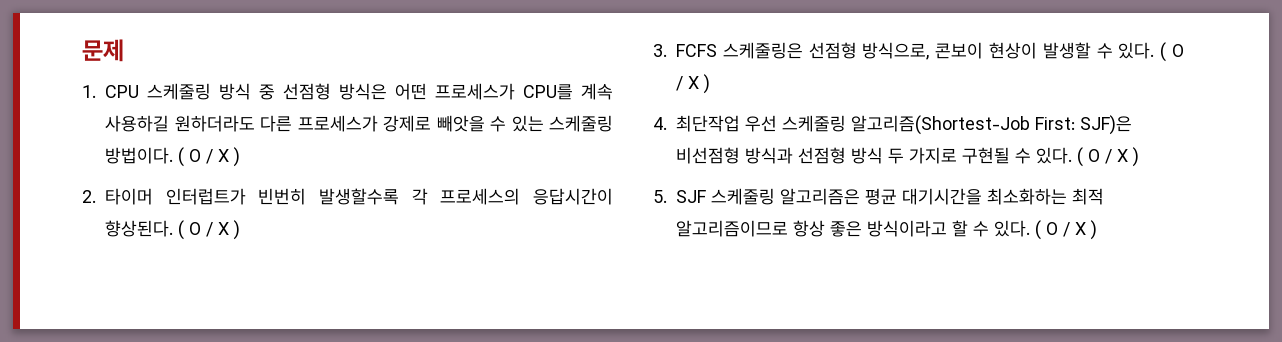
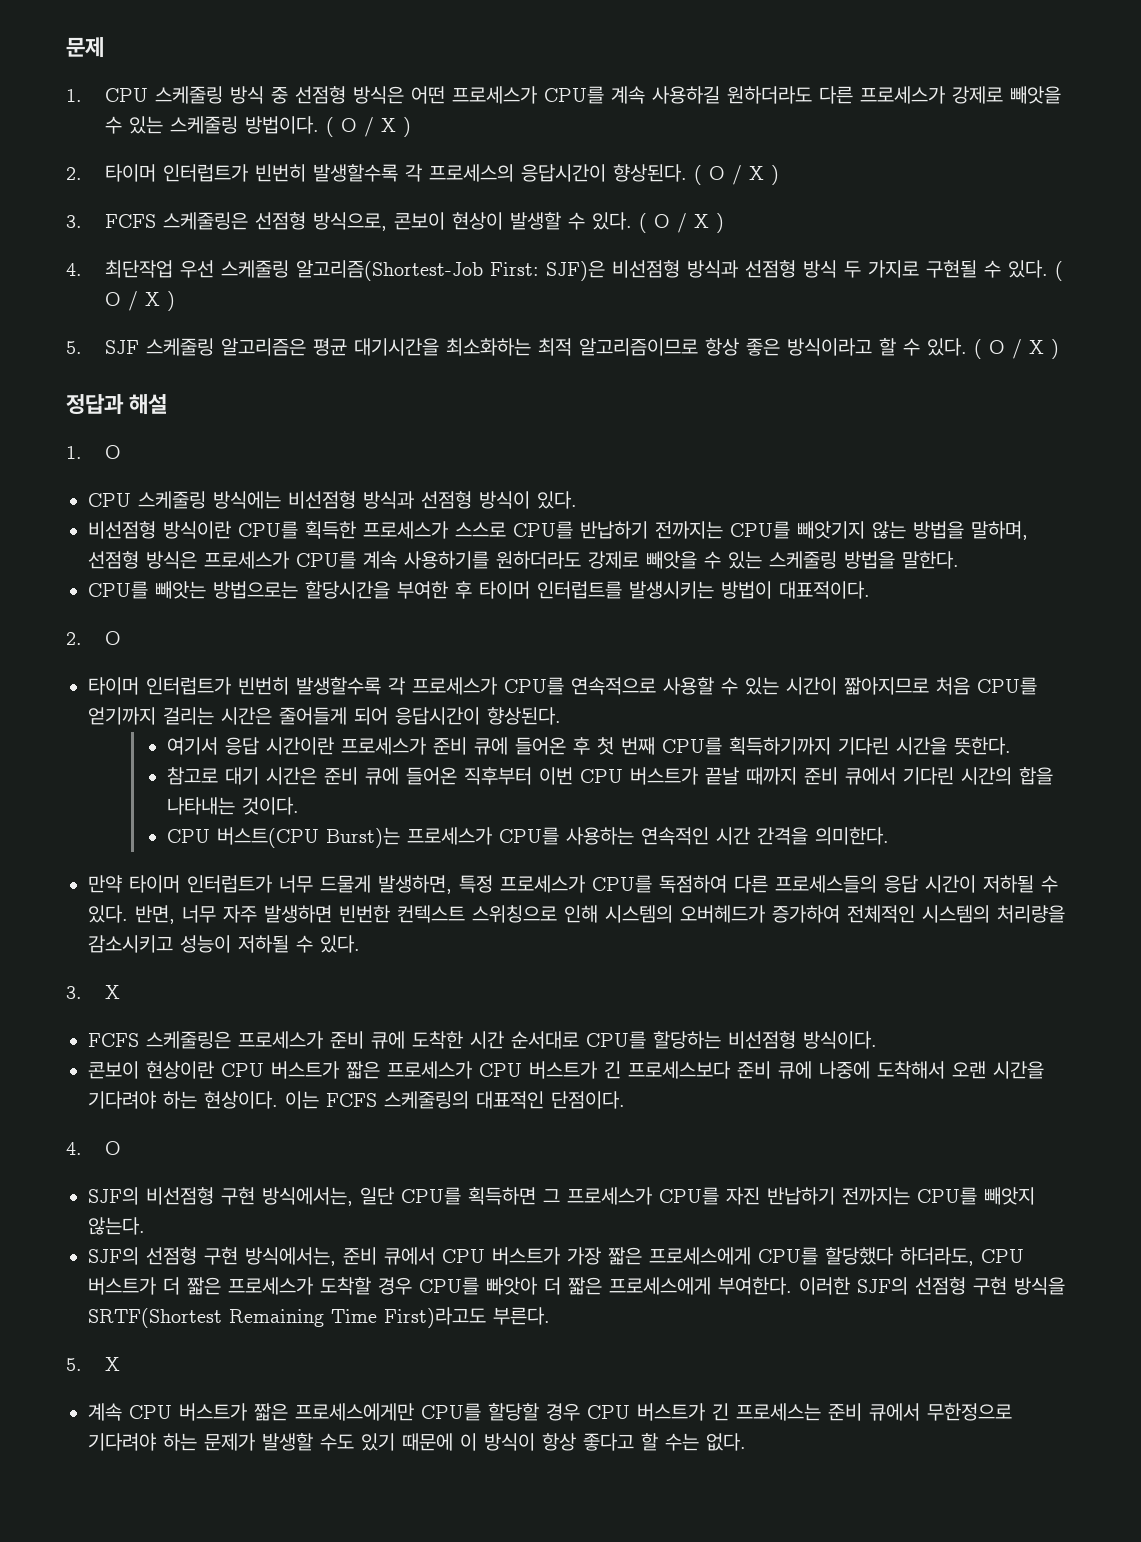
(1097, 230) none -> [66,394,168,415] [66,445,122,459] [88,491,577,509] [88,521,1028,540] [88,551,959,569] [88,581,870,599] [66,631,122,645] [88,677,1037,695] [88,707,561,725] [166,737,1011,755] [166,767,1053,785] [166,797,299,815] [166,827,889,848] [88,875,1058,894] [88,905,1065,924] [88,935,360,953] [66,985,121,999] [88,1031,877,1049] [88,1061,1044,1079] [88,1091,625,1109] [66,1141,122,1155] [88,1187,1035,1206] [88,1217,145,1235] [88,1247,1024,1266] [88,1277,1065,1295] [88,1307,550,1328] [66,1357,121,1371] [88,1403,1012,1421] [88,1433,746,1451] // 정답과 해설 // 1. O // CPU 스케줄링 방식에는 비선점형 방식과 선점형 방식이 있다. // 비선점형 방식이란 CPU를 획득한 프로세스가 스스로 CPU를 반납하기 전까지는 CPU를 빼앗기지 않는 방법을 말하며, 선점형 방식은 프로세스가 CPU를 계속 사용하기를 원하더라도 강제로 빼앗을 수 있는 스케줄링 방법을 말한다. // CPU를 빼앗는 방법으로는 할당시간을 부여한 후 타이머 인터럽트를 발생시키는 방법이 대표적이다. // 2. O // 타이머 인터럽트가 빈번히 발생할수록 각 프로세스가 CPU를 연속적으로 사용할 수 있는 시간이 짧아지므로 처음 CPU를 얻기까지 걸리는 시간은 줄어들게 되어 응답시간이 향상된다. // 여기서 응답 시간이란 프로세스가 준비 큐에 들어온 후 첫 번째 CPU를 획득하기까지 기다린 시간을 뜻한다. // 참고로 대기 시간은 준비 큐에 들어온 직후부터 이번 CPU 버스트가 끝날 때까지 준비 큐에서 기다린 시간의 합을 나타내는 것이다. // CPU 버스트(CPU Burst)는 프로세스가 CPU를 사용하는 연속적인 시간 간격을 의미한다. // 만약 타이머 인터럽트가 너무 드물게 발생하면, 특정 프로세스가 CPU를 독점하여 다른 프로세스들의 응답 시간이 저하될 수 있다. 반면, 너무 자주 발생하면 빈번한 컨텍스트 스위칭으로 인해 시스템의 오버헤드가 증가하여 전체적인 시스템의 처리량을 감소시키고 성능이 저하될 수 있다. // 3. X // FCFS 스케줄링은 프로세스가 준비 큐에 도착한 시간 순서대로 CPU를 할당하는 비선점형 방식이다. // 콘보이 현상이란 CPU 버스트가 짧은 프로세스가 CPU 버스트가 긴 프로세스보다 준비 큐에 나중에 도착해서 오랜 시간을 기다려야 하는 현상이다. 이는 FCFS 스케줄링의 대표적인 단점이다. // 4. O // SJF의 비선점형 구현 방식에서는, 일단 CPU를 획득하면 그 프로세스가 CPU를 자진 반납하기 전까지는 CPU를 빼앗지 않는다. // SJF의 선점형 구현 방식에서는, 준비 큐에서 CPU 버스트가 가장 짧은 프로세스에게 CPU를 할당했다 하더라도, CPU 버스트가 더 짧은 프로세스가 도착할 경우 CPU를 빠앗아 더 짧은 프로세스에게 부여한다. 이러한 SJF의 선점형 구현 방식을 SRTF(Shortest Remaining Time First)라고도 부른다. // 5. X // 계속 CPU 버스트가 짧은 프로세스에게만 CPU를 할당할 경우 CPU 버스트가 긴 프로세스는 준비 큐에서 무한정으로 기다려야 하는 문제가 발생할 수도 있기 때문에 이 방식이 항상 좋다고 할 수는 없다.

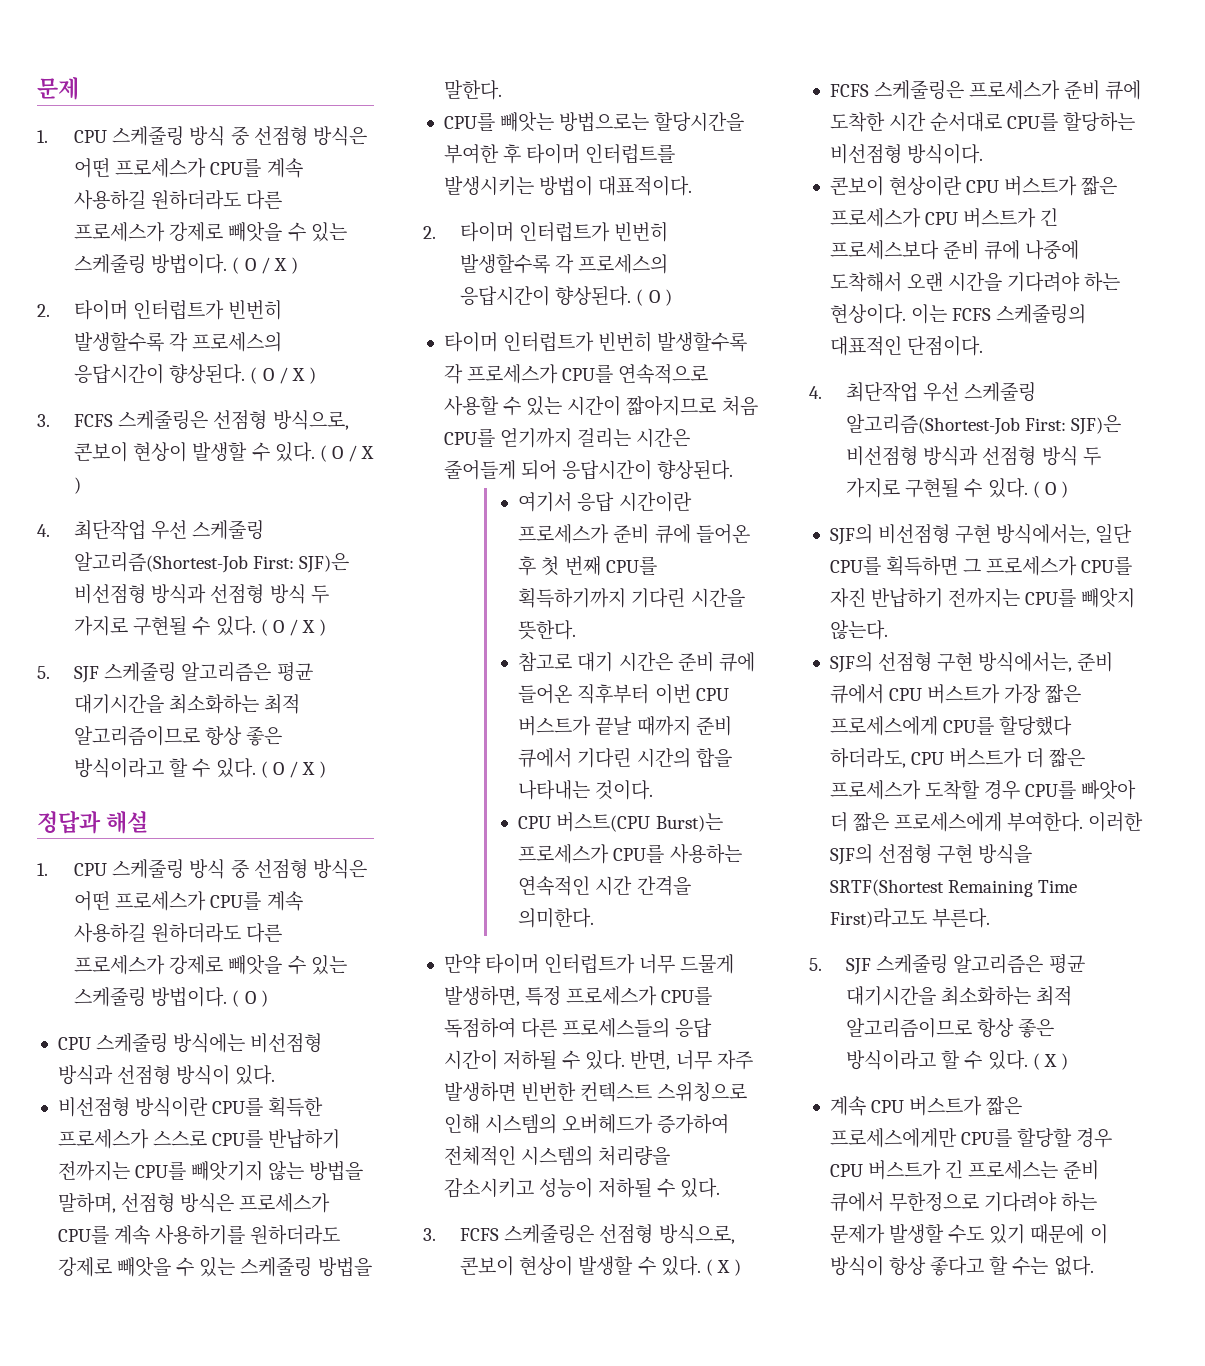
[105,445,122,459] O -> [74,859,367,879] [74,891,303,911] [74,923,283,943] [74,954,347,975] [74,987,268,1007] CPU 스케줄링 방식 중 선점형 방식은 어떤 프로세스가 CPU를 계속 사용하길 원하더라도 다른 프로세스가 강제로 빼앗을 수 있는 스케줄링 방법이다. ( O )
[105,631,122,645] O -> [460,221,669,242] [460,253,669,274] [460,286,672,306] 타이머 인터럽트가 빈번히 발생할수록 각 프로세스의 응답시간이 향상된다. ( O )
[105,985,121,999] X -> [460,1224,735,1244] [460,1255,742,1276] FCFS 스케줄링은 선점형 방식으로, 콘보이 현상이 발생할 수 있다. ( X )
[105,1141,122,1155] O -> [846,382,1037,402] [846,414,1122,435] [846,446,1101,466] [846,478,1068,498] 최단작업 우선 스케줄링 알고리즘(Shortest-Job First: SJF)은 비선점형 방식과 선점형 방식 두 가지로 구현될 수 있다. ( O )
[105,1357,121,1371] X -> [846,953,1085,975] [846,986,1073,1006] [846,1018,1055,1038] [846,1050,1068,1070] SJF 스케줄링 알고리즘은 평균 대기시간을 최소화하는 최적 알고리즘이므로 항상 좋은 방식이라고 할 수 있다. ( X )

